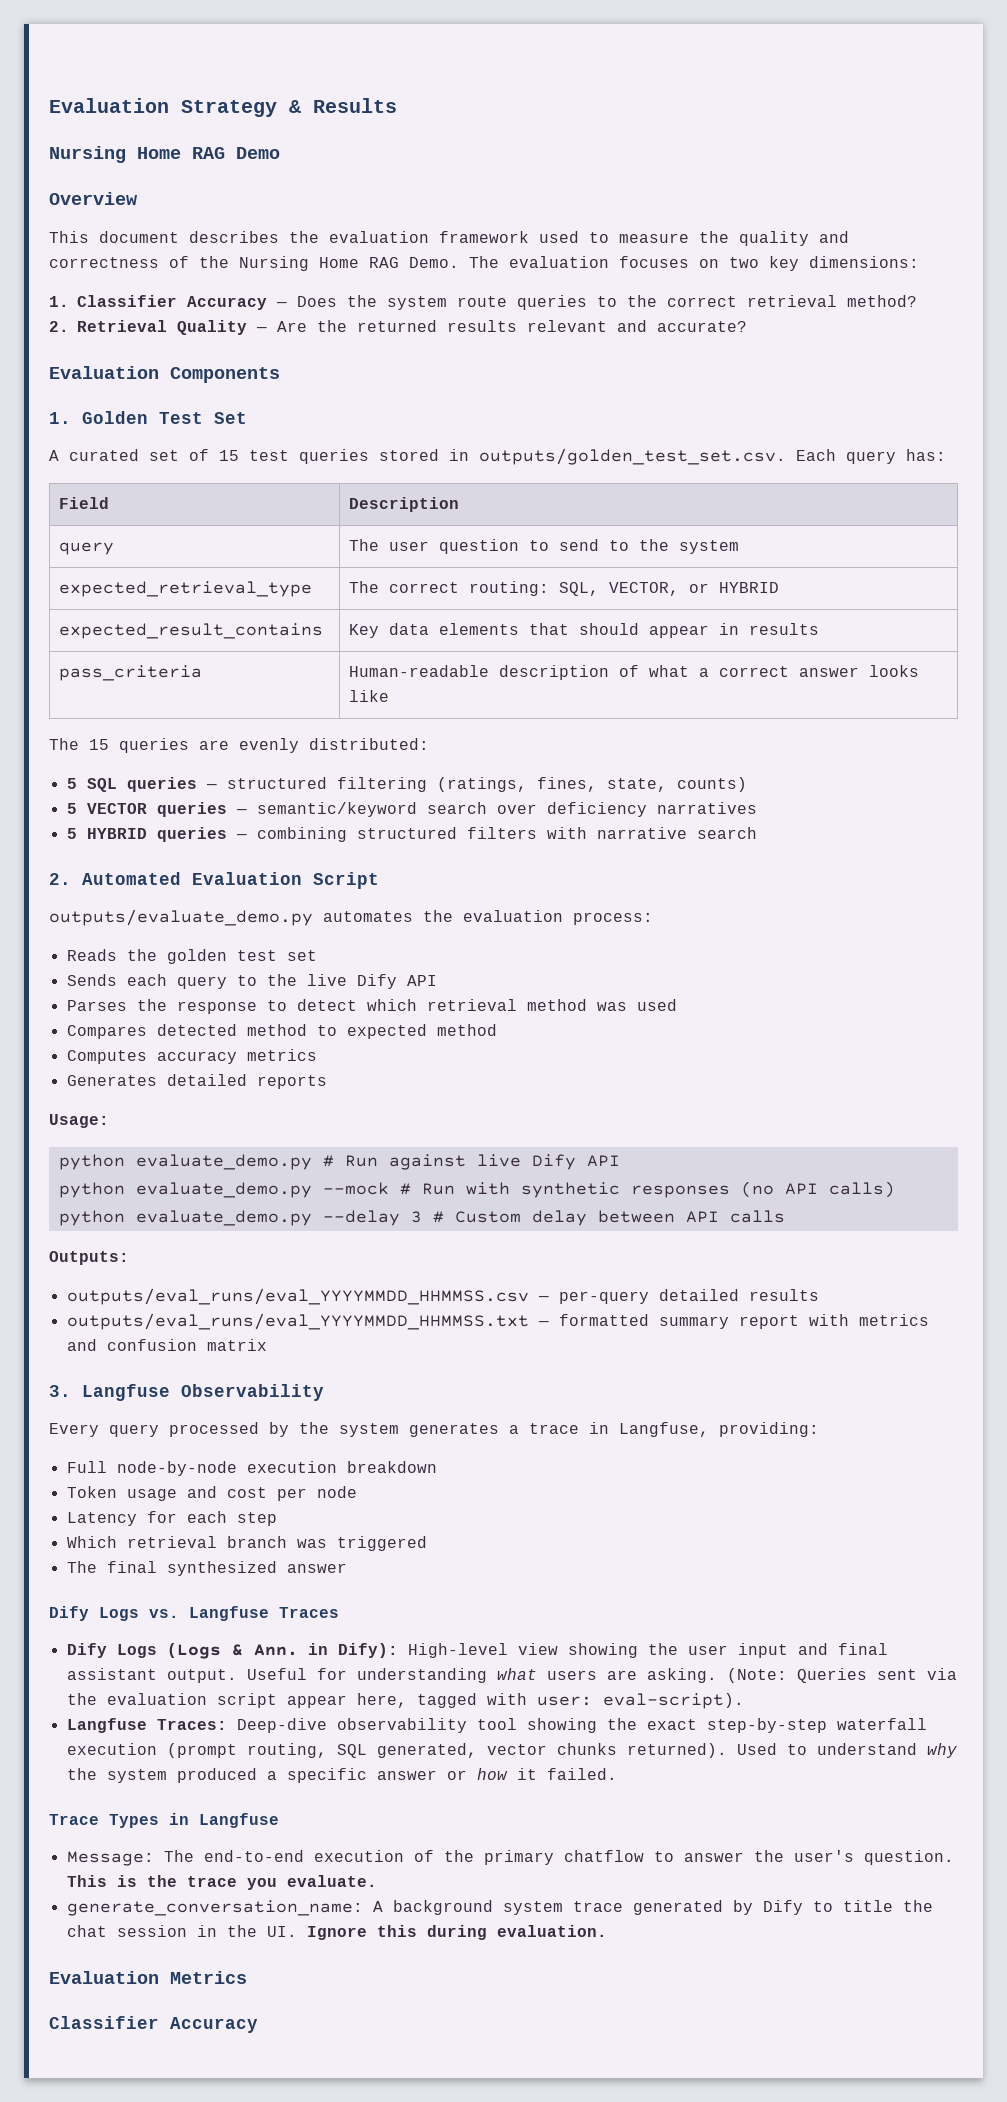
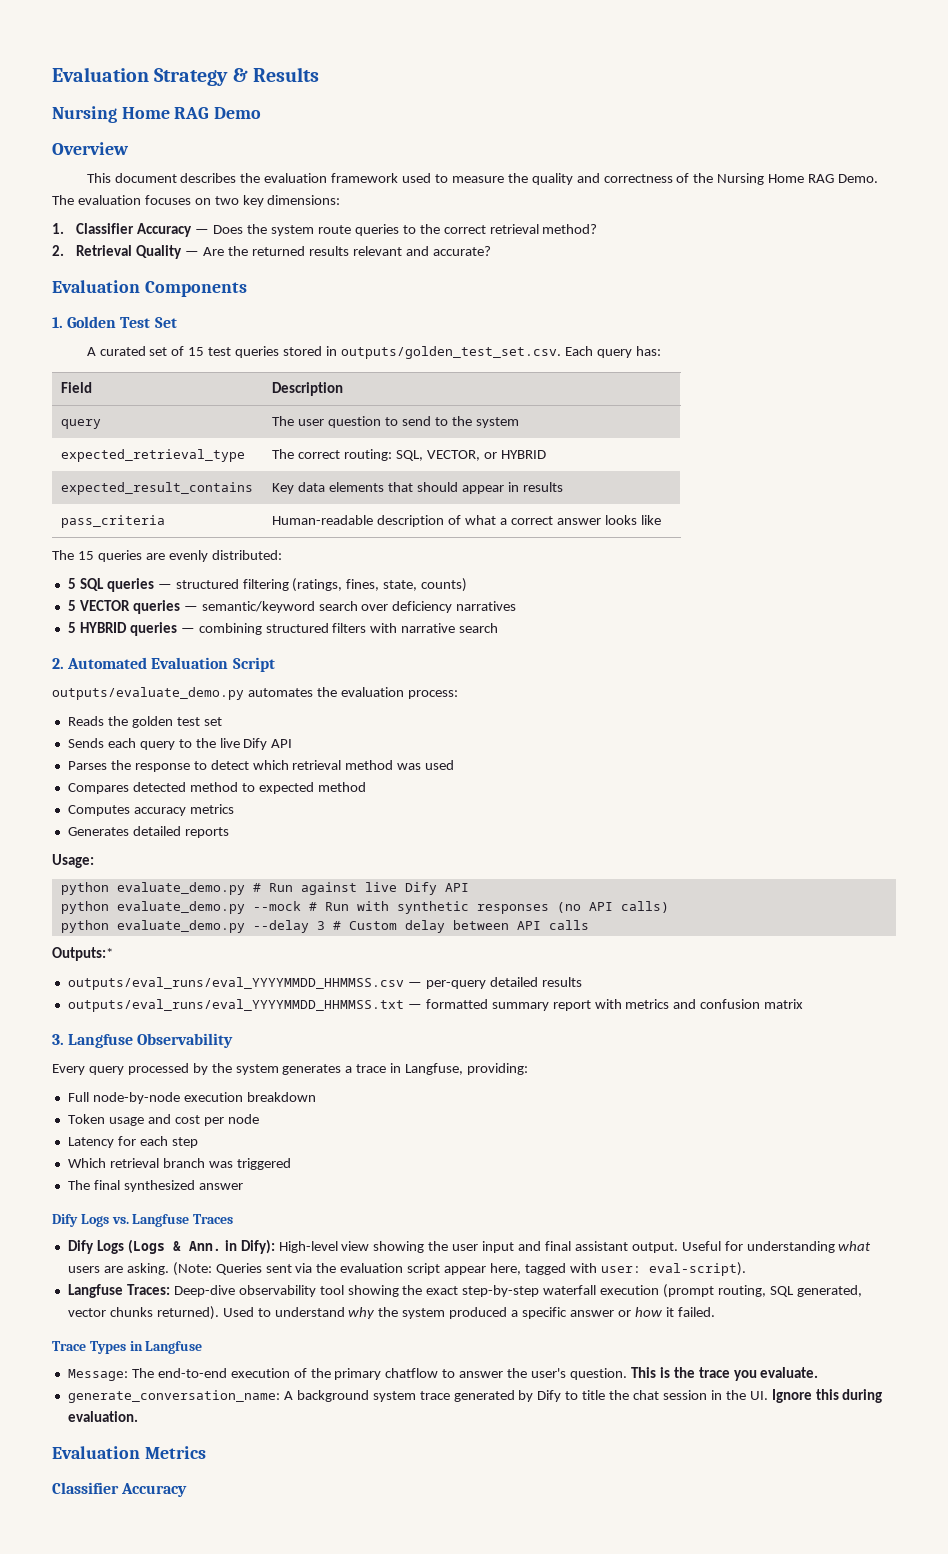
[49,1251,129,1265] Outputs: -> [52,947,113,961] Outputs:*

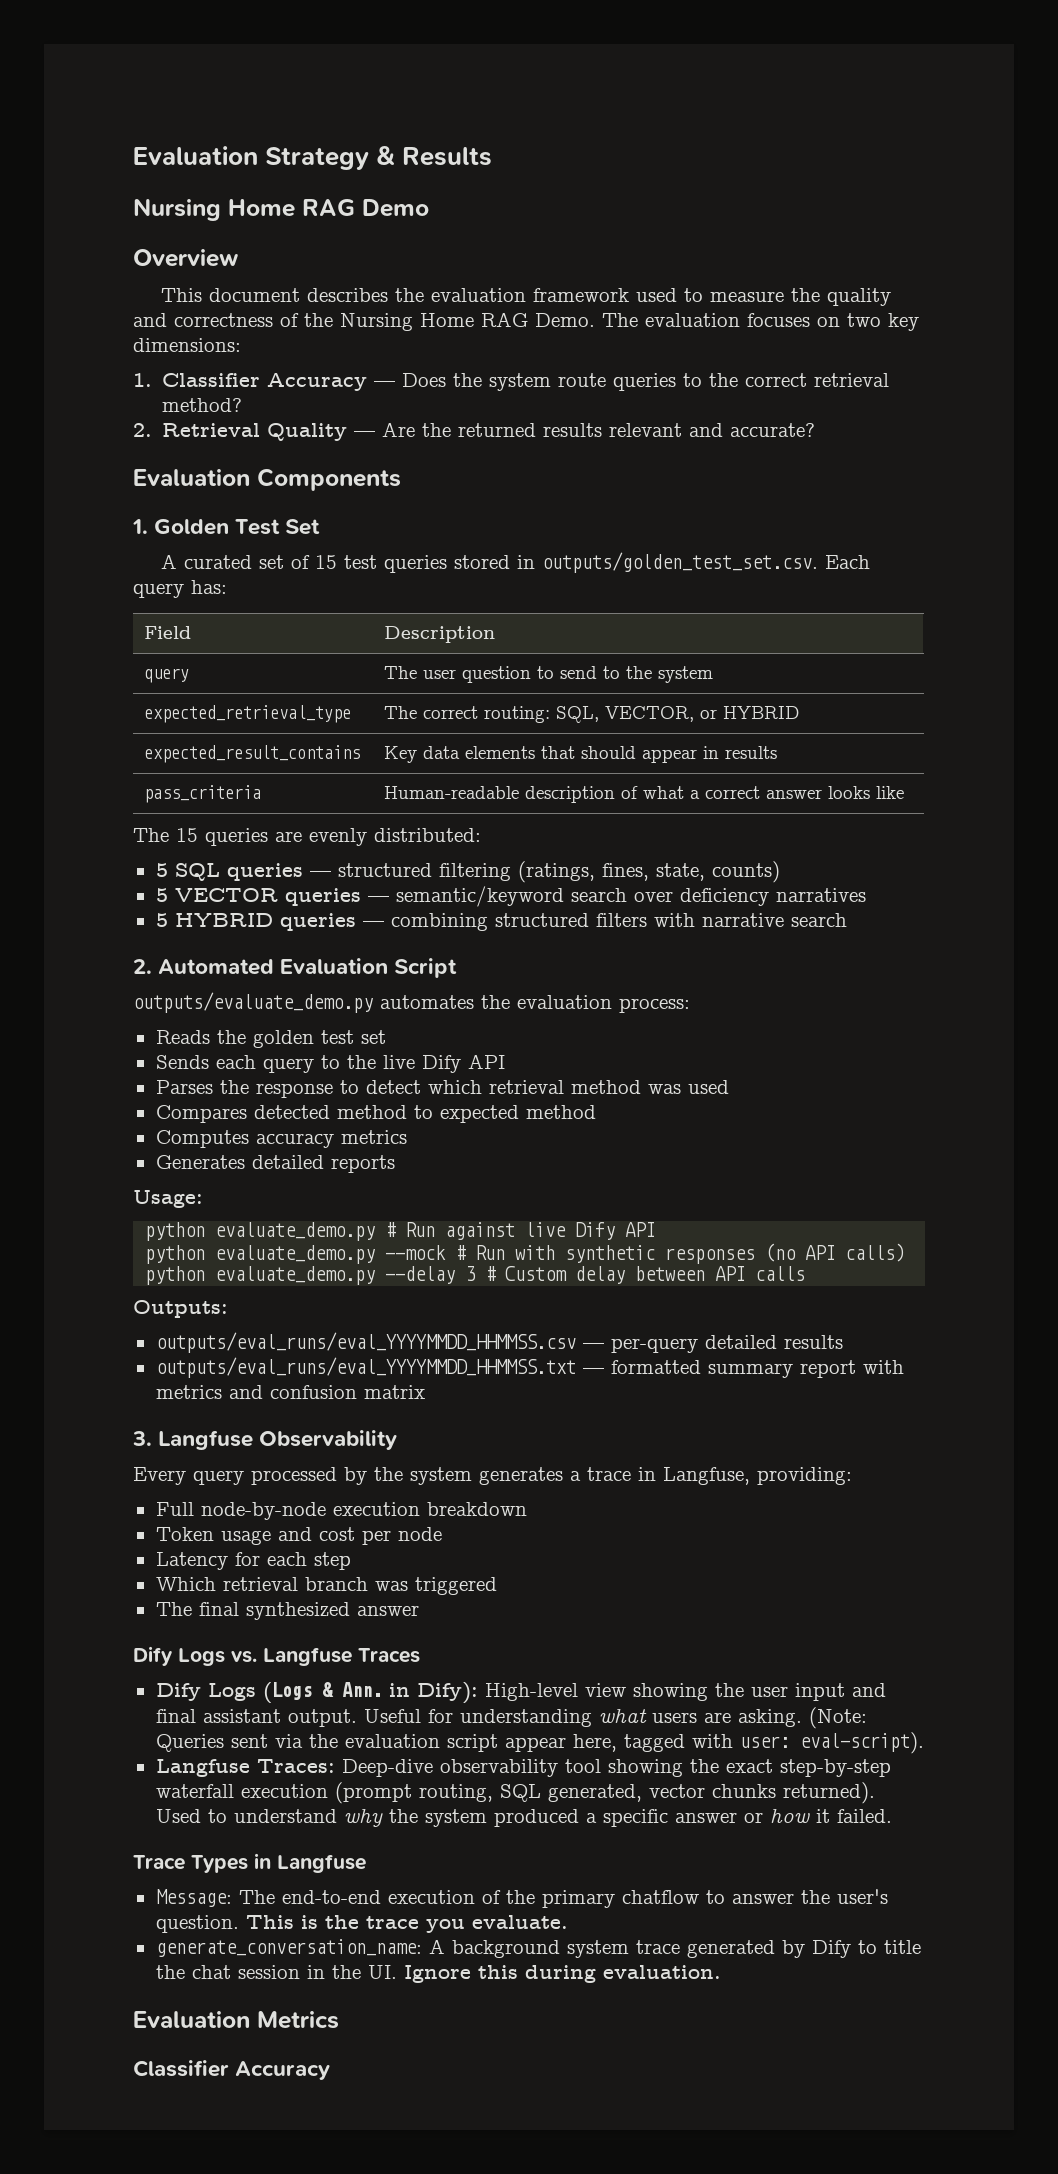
[52,947,113,961] Outputs:* -> [133,1300,228,1318] Outputs:

